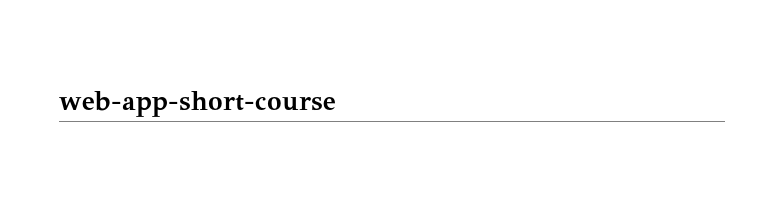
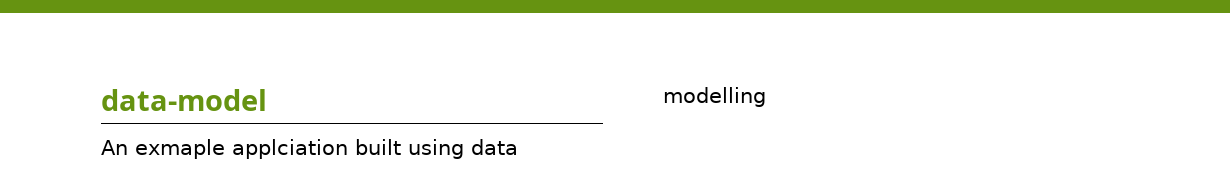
[59,91,336,117] web-app-short-course -> [101,89,267,111] [101,139,518,159] [663,87,766,107] data-model // An exmaple applciation built using data modelling

